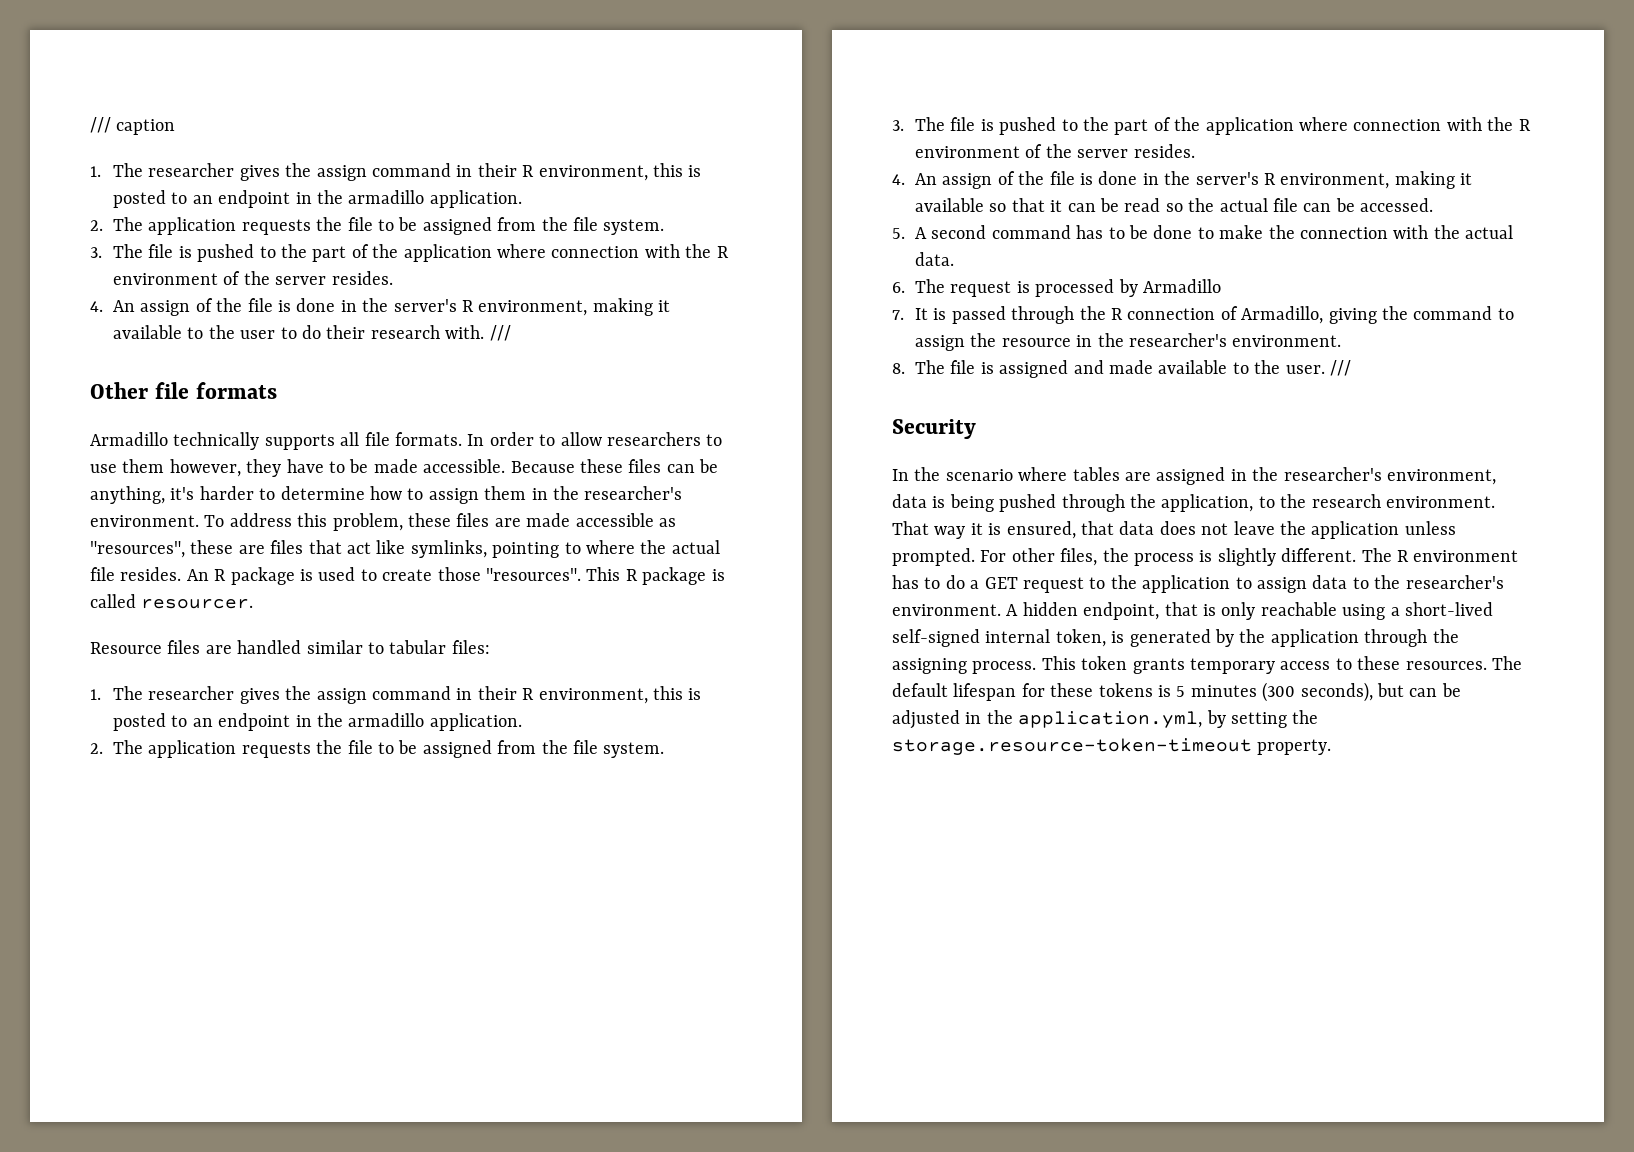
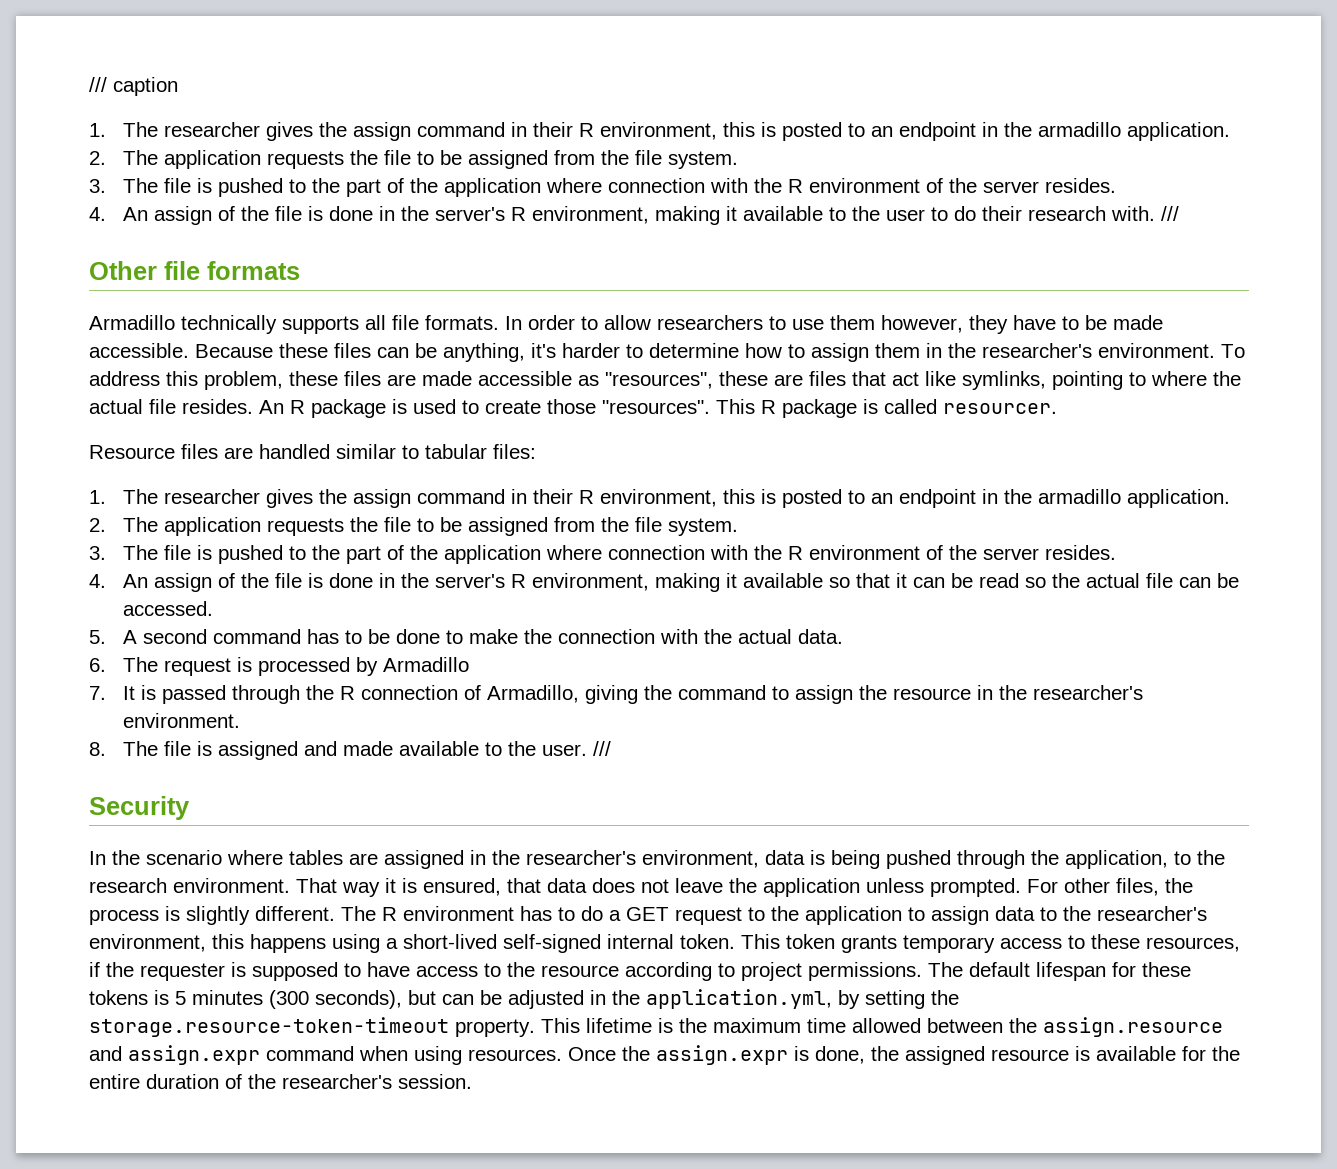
[892,602,1337,620] environment. A hidden endpoint, that is only reachable -> [89,934,326,953] environment, this happens
[1055,629,1459,647] [892,658,1037,674] token, is generated by the application through the assigning process. -> [680,934,735,949] token.
[1405,661,1487,670] resources. -> [1146,937,1240,952] [89,962,922,981] resources, if the requester is supposed to have access to the resource according to project permissions.
(1332, 747) none -> [541,1017,1223,1037] [89,1045,1240,1065] [89,1074,472,1089] This lifetime is the maximum time allowed between the assign.resource and assign.expr command when using resources. Once the assign.expr is done, the assigned resource is available for the entire duration of the researcher's session.

